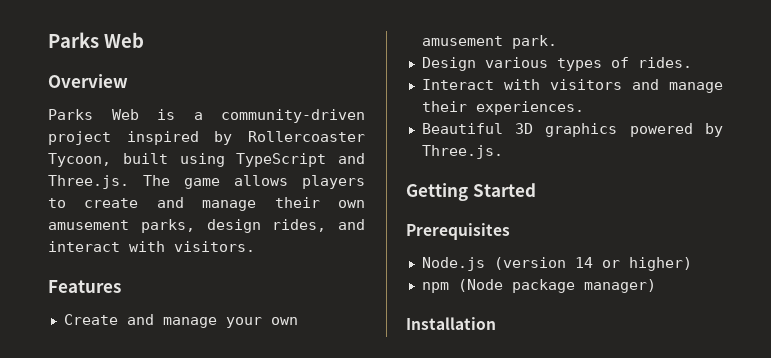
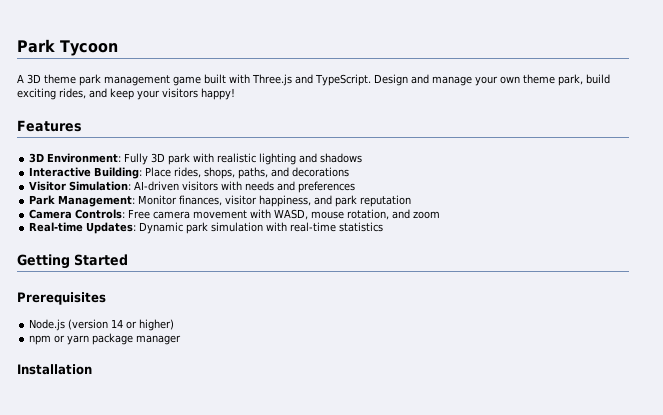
[48,32,144,48] [48,74,128,88] [48,109,365,123] [48,131,365,145] [48,153,365,167] [48,175,365,189] [48,197,365,211] [48,219,365,233] [48,241,255,252] [48,280,121,293] [63,314,298,328] [421,35,557,49] [421,57,692,71] [421,79,723,93] [421,101,584,115] [421,123,723,137] [421,145,503,159] Parks Web // Overview // Parks Web is a community-driven project inspired by Rollercoaster Tycoon, built using TypeScript and Three.js. The game allows players to create and manage their own amusement parks, design rides, and interact with visitors. // Features // Create and manage your own amusement park. // Design various types of rides. // Interact with visitors and manage their experiences. // Beautiful 3D graphics powered by Three.js. -> [17,39,118,56] [17,74,610,86] [17,88,235,100] [17,120,82,132] [29,153,363,165] [29,167,350,179] [29,181,356,193] [29,195,412,207] [29,209,441,220] [29,222,384,234] Park Tycoon // A 3D theme park management game built with Three.js and TypeScript. Design and manage your own theme park, build exciting rides, and keep your visitors happy! // Features // 3D Environment: Fully 3D park with realistic lighting and shadows // Interactive Building: Place rides, shops, paths, and decorations // Visitor Simulation: AI-driven visitors with needs and preferences // Park Management: Monitor finances, visitor happiness, and park reputation // Camera Controls: Free camera movement with WASD, mouse rotation, and zoom // Real-time Updates: Dynamic park simulation with real-time statistics
[457,279,656,293] (Node package manager) -> [54,333,182,345] or yarn package manager

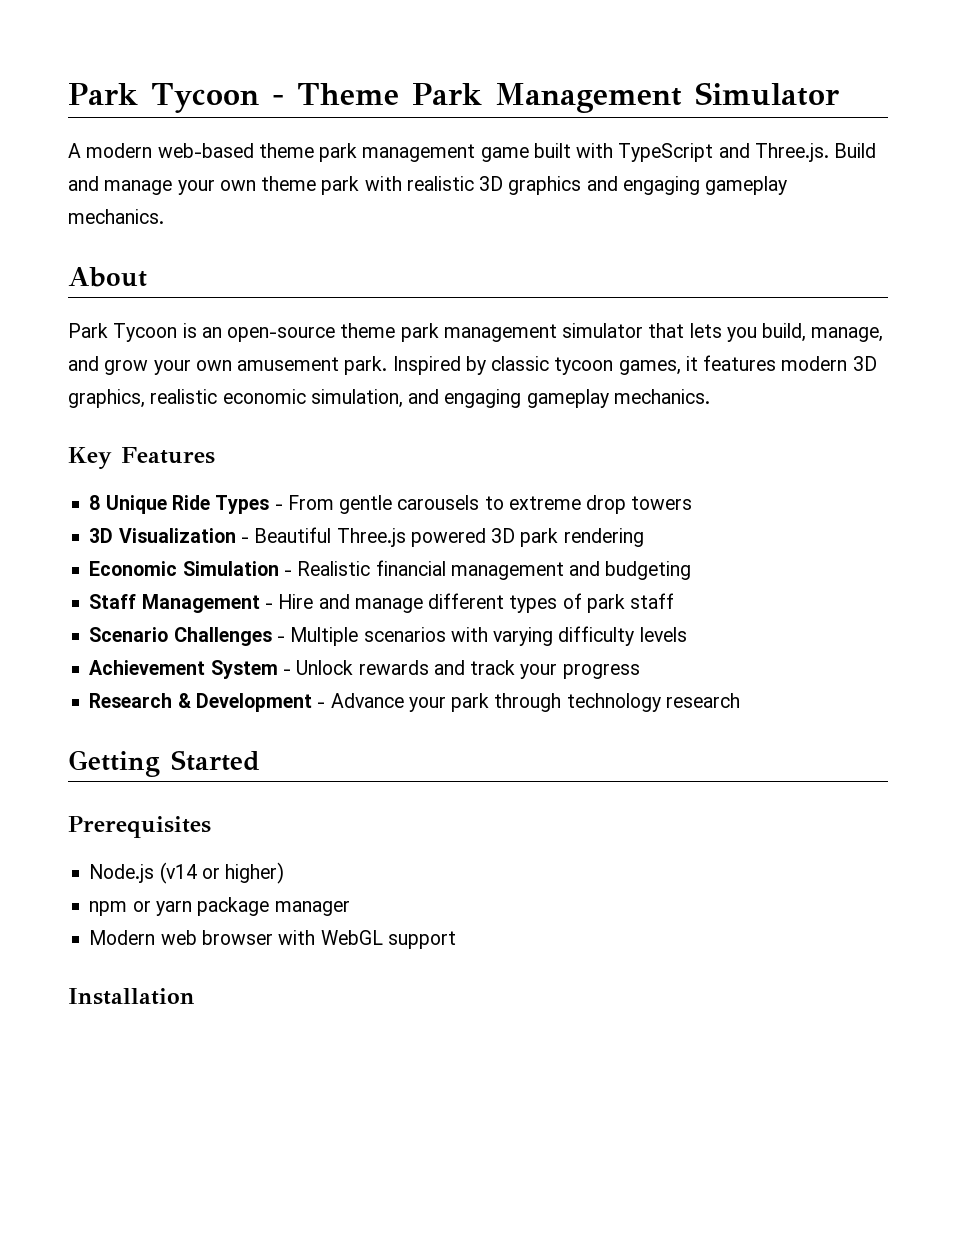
[17,39,118,56] Park Tycoon -> [68,82,839,113] Park Tycoon - Theme Park Management Simulator
[27,74,41,84] 3D -> [86,143,254,158] modern web-based
[252,74,408,86] Three.js and TypeScript. Design -> [618,143,877,162] TypeScript and Three.js. Build
[557,74,610,86] [17,88,235,100] [17,120,82,132] [29,153,363,165] [29,167,350,179] [29,181,356,193] [29,195,412,207] [29,209,441,220] [29,222,384,234] park, build exciting rides, and keep your visitors happy! // Features // 3D Environment: Fully 3D park with realistic lighting and shadows // Interactive Building: Place rides, shops, paths, and decorations // Visitor Simulation: AI-driven visitors with needs and preferences // Park Management: Monitor finances, visitor happiness, and park reputation // Camera Controls: Free camera movement with WASD, mouse rotation, and zoom // Real-time Updates: Dynamic park simulation with real-time statistics -> [321,176,788,195] [68,209,164,224] [68,267,147,287] [68,323,884,342] [68,355,877,375] [68,389,710,408] [68,447,215,469] [89,495,693,514] [89,527,644,547] [89,560,692,580] [89,593,675,613] [89,626,687,646] [89,660,640,679] [89,693,740,712] park with realistic 3D graphics and engaging gameplay mechanics. // About // Park Tycoon is an open-source theme park management simulator that lets you build, manage, and grow your own amusement park. Inspired by classic tycoon games, it features modern 3D graphics, realistic economic simulation, and engaging gameplay mechanics. // Key Features // 8 Unique Ride Types - From gentle carousels to extreme drop towers // 3D Visualization - Beautiful Three.js powered 3D park rendering // Economic Simulation - Realistic financial management and budgeting // Staff Management - Hire and manage different types of park staff // Scenario Challenges - Multiple scenarios with varying difficulty levels // Achievement System - Unlock rewards and track your progress // Research & Development - Advance your park through technology research
[68,319,124,330] (version 14 -> [159,862,197,884] (v14
(182, 340) none -> [89,930,456,949] // Modern web browser with WebGL support

